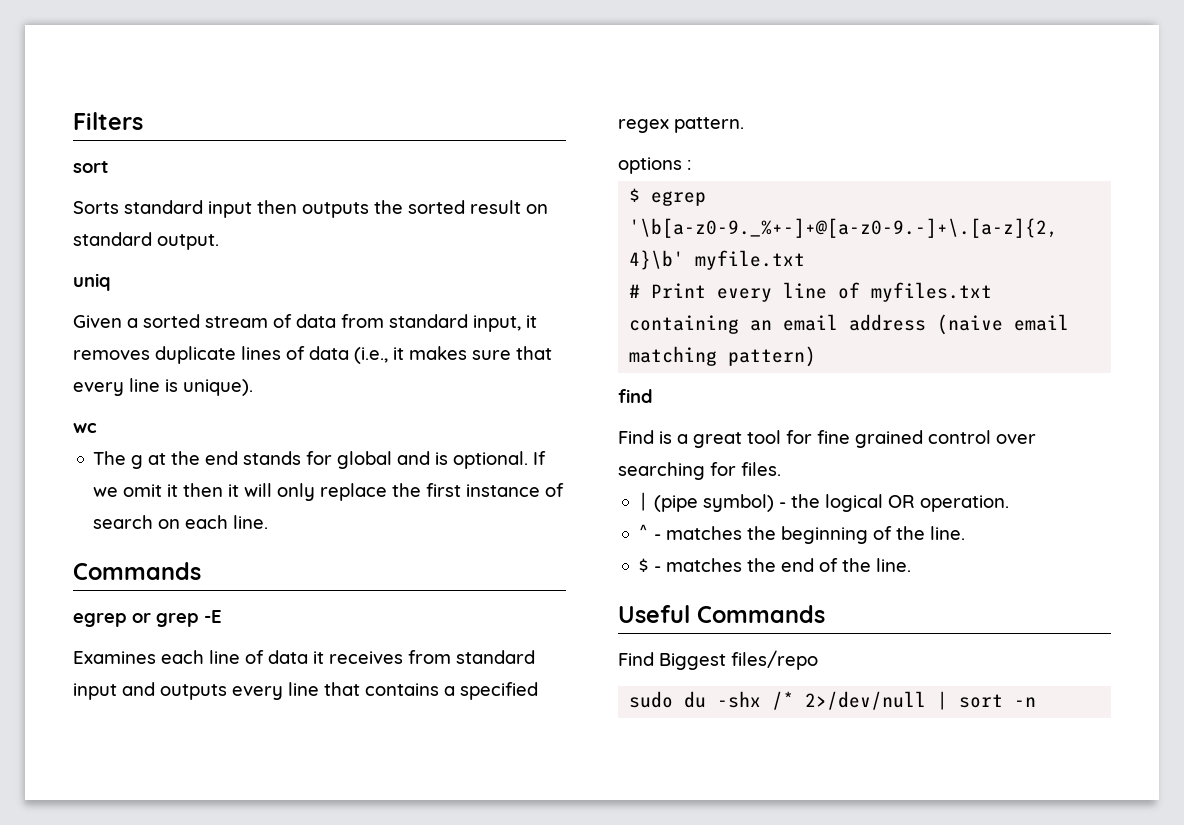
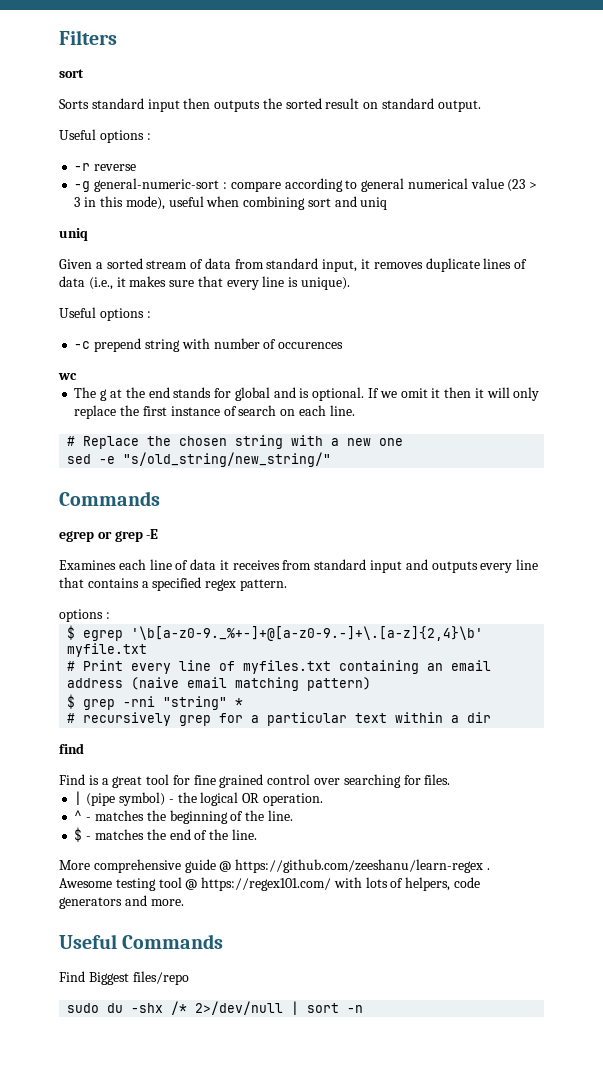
(219, 242) none -> [59,129,151,143] [74,163,137,171] [74,178,538,192] [74,196,388,210] // Useful options : // -r reverse // -g general-numeric-sort : compare according to general numerical value (23 > 3 in this mode), useful when combining sort and uniq
(253, 387) none -> [59,307,151,321] [74,338,344,352] // Useful options : // -c prepend string with number of occurences
(269, 522) none -> [67,435,404,449] [67,452,332,467] // # Replace the chosen string with a new one // sed -e "s/old_string/new_string/"
(817, 356) none -> [67,694,244,710] [67,712,492,726] // $ grep -rni "string" * // # recursively grep for a particular text within a dir
(912, 565) none -> [59,859,490,873] [59,877,481,891] [59,895,184,909] // More comprehensive guide @ https://github.com/zeeshanu/learn-regex . Awesome testing tool @ https://regex101.com/ with lots of helpers, code generators and more.

